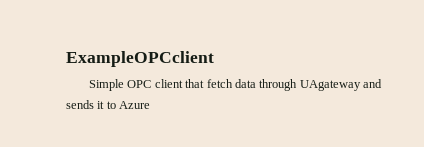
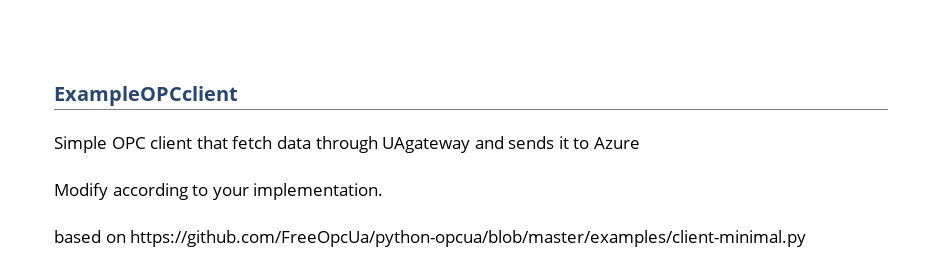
(151, 105) none -> [54,183,384,200] [54,230,807,247] // Modify according to your implementation. // based on https://github.com/FreeOpcUa/python-opcua/blob/master/examples/client-minimal.py

